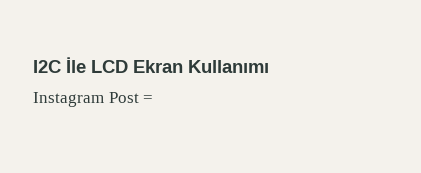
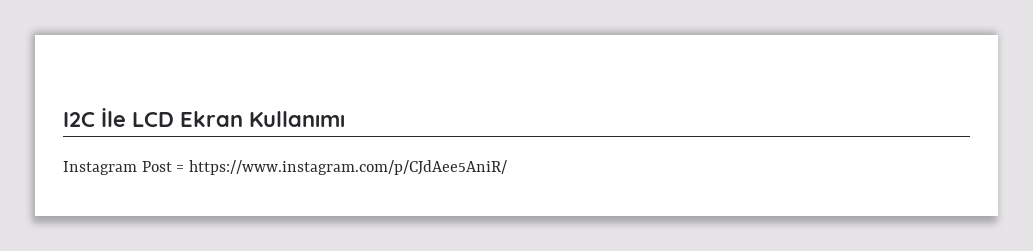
(154, 99) none -> [189,160,508,175] https://www.instagram.com/p/CJdAee5AniR/

